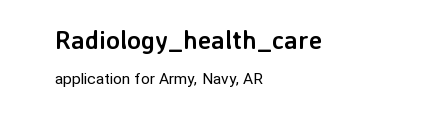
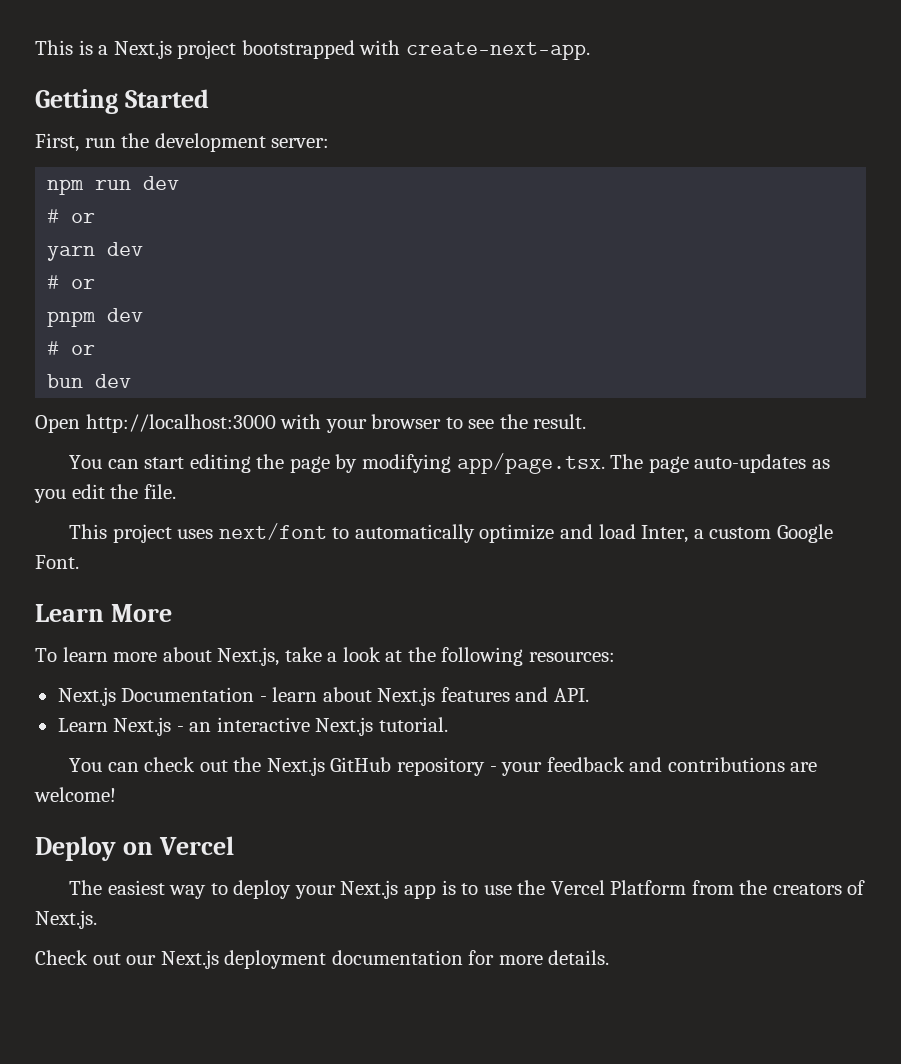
[55,30,322,54] [55,73,263,87] Radiology_health_care // application for Army, Navy, AR -> [35,40,590,60] [35,89,209,114] [35,133,330,152] [47,176,180,195] [47,209,96,223] [47,242,144,261] [47,275,96,289] [47,308,144,327] [47,341,96,355] [47,374,132,388] [35,414,587,433] [69,453,830,474] [34,484,176,503] [69,523,833,543] [35,555,79,569] [35,604,172,622] [35,647,615,666] [57,687,589,706] [57,717,448,736] [69,757,818,776] [34,787,116,802] [35,836,234,861] [69,880,866,899] [35,910,97,929] [35,950,610,969] This is a Next.js project bootstrapped with create-next-app. // Getting Started // First, run the development server: // npm run dev // # or // yarn dev // # or // pnpm dev // # or // bun dev // Open http://localhost:3000 with your browser to see the result. // You can start editing the page by modifying app/page.tsx. The page auto-updates as you edit the file. // This project uses next/font to automatically optimize and load Inter, a custom Google Font. // Learn More // To learn more about Next.js, take a look at the following resources: // Next.js Documentation - learn about Next.js features and API. // Learn Next.js - an interactive Next.js tutorial. // You can check out the Next.js GitHub repository - your feedback and contributions are welcome! // Deploy on Vercel // The easiest way to deploy your Next.js app is to use the Vercel Platform from the creators of Next.js. // Check out our Next.js deployment documentation for more details.

